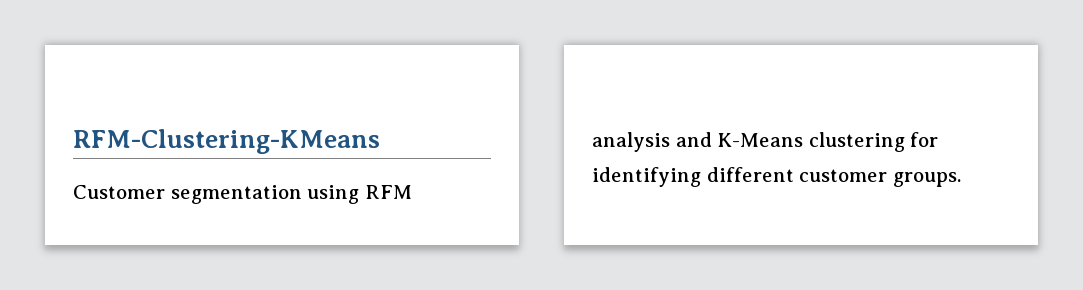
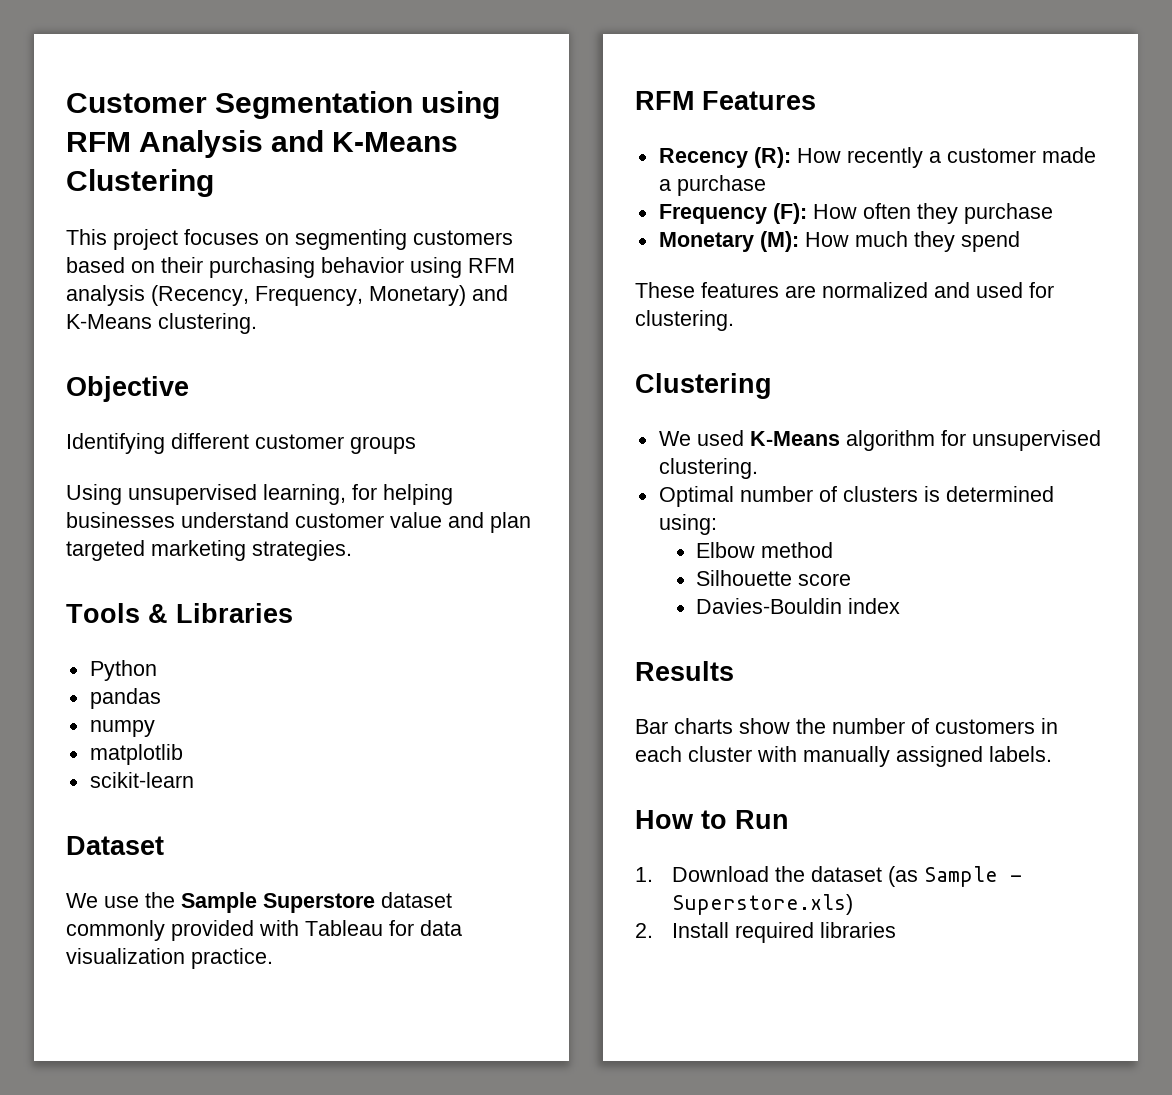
[73,129,380,154] [73,185,412,204] [592,132,939,152] [592,167,961,187] RFM-Clustering-KMeans // Customer segmentation using RFM analysis and K-Means clustering for identifying different customer groups. -> [66,91,501,119] [66,130,459,158] [66,169,214,197] [66,229,513,250] [66,257,515,278] [66,285,508,306] [66,313,257,334] [66,376,189,402] [66,433,416,454] [66,484,453,505] [66,512,531,533] [66,540,352,561] [66,603,293,623] [89,660,157,681] [89,688,161,709] [89,720,155,737] [89,744,183,765] [89,772,194,788] [66,836,164,855] [66,892,452,913] [66,920,462,941] [66,948,273,969] [635,91,816,110] [658,147,1096,168] [658,175,766,196] [658,203,1053,224] [658,231,1020,252] [635,282,1054,298] [635,310,734,331] [635,373,772,399] [658,430,1101,451] [658,458,758,479] [658,486,1054,507] [658,514,717,535] [696,542,834,558] [696,570,852,586] [696,598,901,614] [635,661,734,681] [635,718,1058,734] [635,746,1052,767] [635,810,789,829] [635,866,1023,887] [672,894,854,915] [635,922,897,943] Customer Segmentation using RFM Analysis and K-Means Clustering // This project focuses on segmenting customers based on their purchasing behavior using RFM analysis (Recency, Frequency, Monetary) and K-Means clustering. // Objective // Identifying different customer groups // Using unsupervised learning, for helping businesses understand customer value and plan targeted marketing strategies. // Tools & Libraries // Python // pandas // numpy // matplotlib // scikit-learn // Dataset // We use the Sample Superstore dataset commonly provided with Tableau for data visualization practice. // RFM Features // Recency (R): How recently a customer made a purchase // Frequency (F): How often they purchase // Monetary (M): How much they spend // These features are normalized and used for clustering. // Clustering // We used K-Means algorithm for unsupervised clustering. // Optimal number of clusters is determined using: // Elbow method // Silhouette score // Davies-Bouldin index // Results // Bar charts show the number of customers in each cluster with manually assigned labels. // How to Run // 1. Download the dataset (as Sample - Superstore.xls) // 2. Install required libraries

